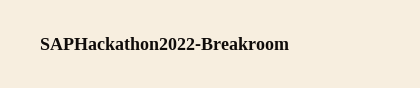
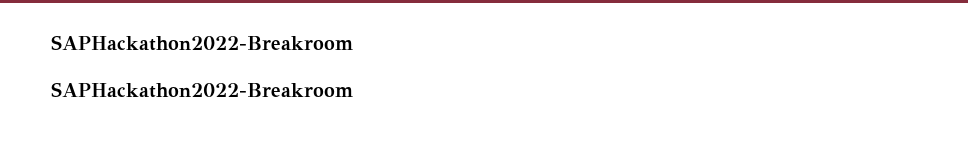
[40,37,289,50] SAPHackathon2022-Breakroom -> [51,35,353,51] [51,82,353,98] SAPHackathon2022-Breakroom // SAPHackathon2022-Breakroom

